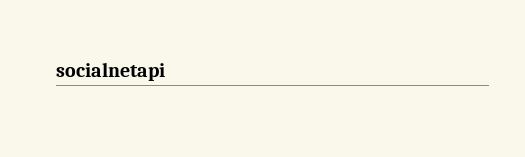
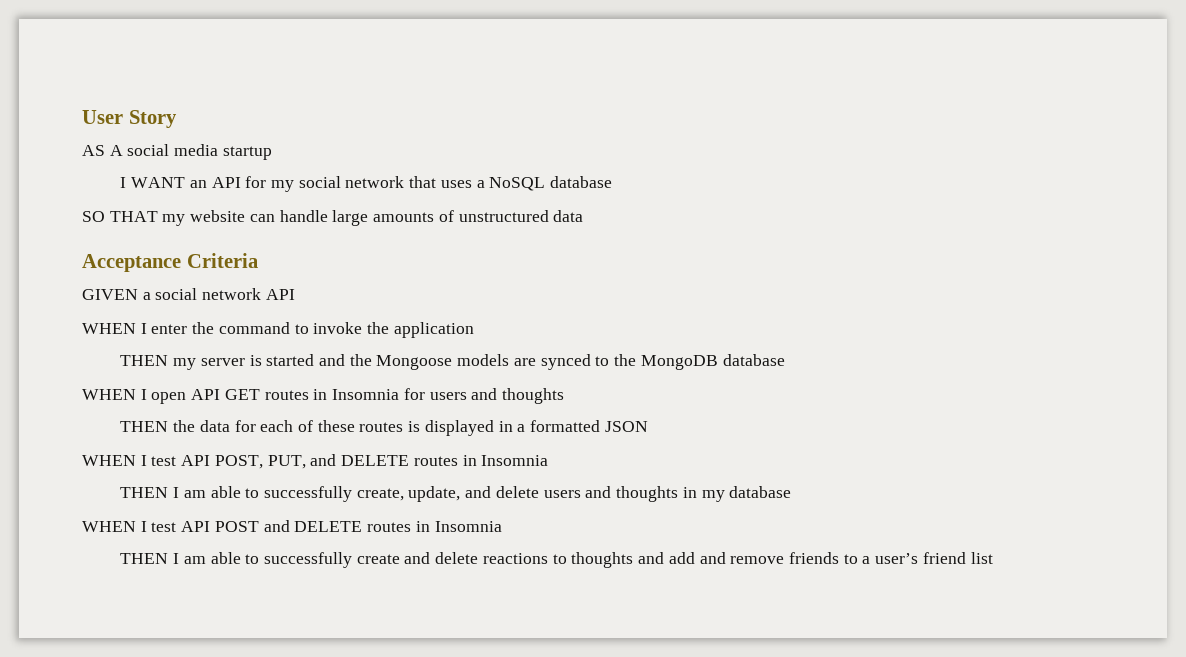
[56,62,165,81] socialnetapi -> [82,110,177,128] [82,144,272,160] [120,176,613,192] [82,210,584,226] [82,253,258,272] [82,288,295,300] [82,322,474,338] [120,354,785,370] [82,388,564,404] [120,420,648,436] [82,454,549,469] [120,486,792,502] [82,520,502,532] [120,552,993,568] User Story // AS A social media startup // I WANT an API for my social network that uses a NoSQL database // SO THAT my website can handle large amounts of unstructured data // Acceptance Criteria // GIVEN a social network API // WHEN I enter the command to invoke the application // THEN my server is started and the Mongoose models are synced to the MongoDB database // WHEN I open API GET routes in Insomnia for users and thoughts // THEN the data for each of these routes is displayed in a formatted JSON // WHEN I test API POST, PUT, and DELETE routes in Insomnia // THEN I am able to successfully create, update, and delete users and thoughts in my database // WHEN I test API POST and DELETE routes in Insomnia // THEN I am able to successfully create and delete reactions to thoughts and add and remove friends to a user’s friend list

